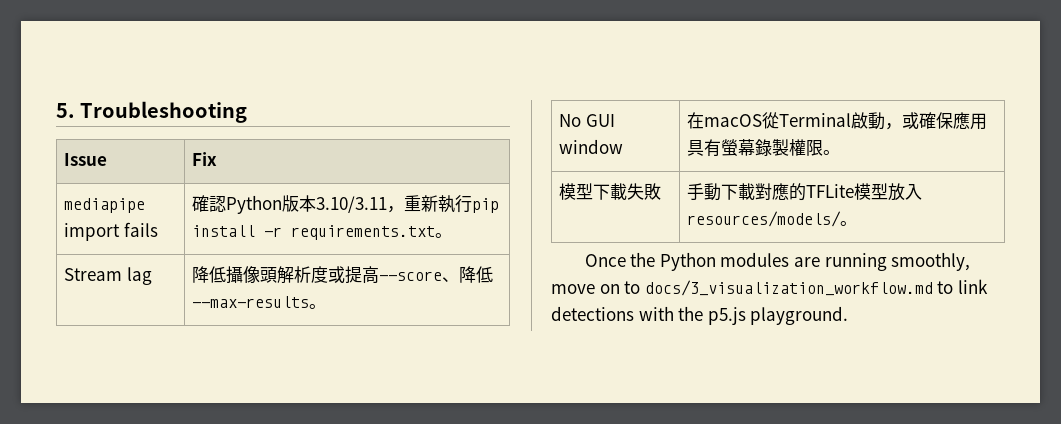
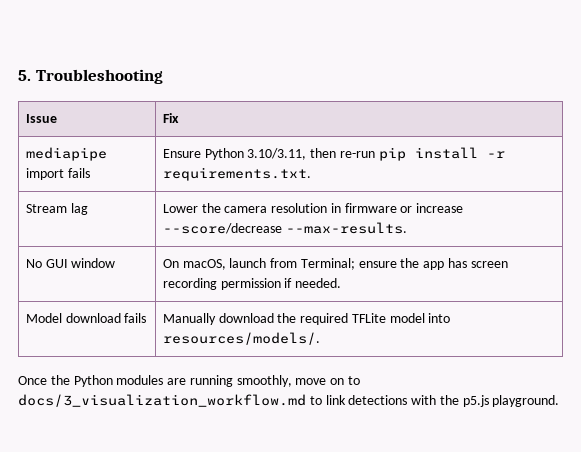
[192,195,473,214] 確認Python版本3.10/3.11，重新執行 -> [162,148,375,160] Ensure Python 3.10/3.11, then re-run
[291,225,453,240] requirements.txt。 -> [162,167,311,181] requirements.txt.
[192,266,494,284] [192,296,327,309] [559,114,615,127] [559,139,624,154] [687,112,988,130] [687,139,841,157] [559,183,662,200] [687,183,923,201] [687,211,858,227] 降低攝像頭解析度或提高--score、降低--max-results。 // No GUI window | 在macOS從Terminal啟動，或確保應用具有螢幕錄製權限。 // 模型下載失敗 | 手動下載對應的TFLite模型放入resources/models/。 -> [162,203,464,213] [162,222,407,234] [25,258,116,268] [162,258,508,270] [162,278,342,290] [25,313,147,323] [162,313,451,325] [162,332,320,345] Lower the camera resolution in firmware or increase --score/decrease --max-results. // No GUI window | On macOS, launch from Terminal; ensure the app has screen recording permission if needed. // Model download fails | Manually download the required TFLite model into resources/models/.

